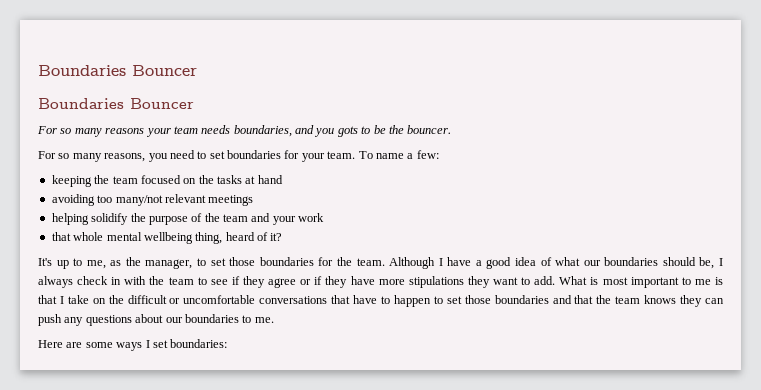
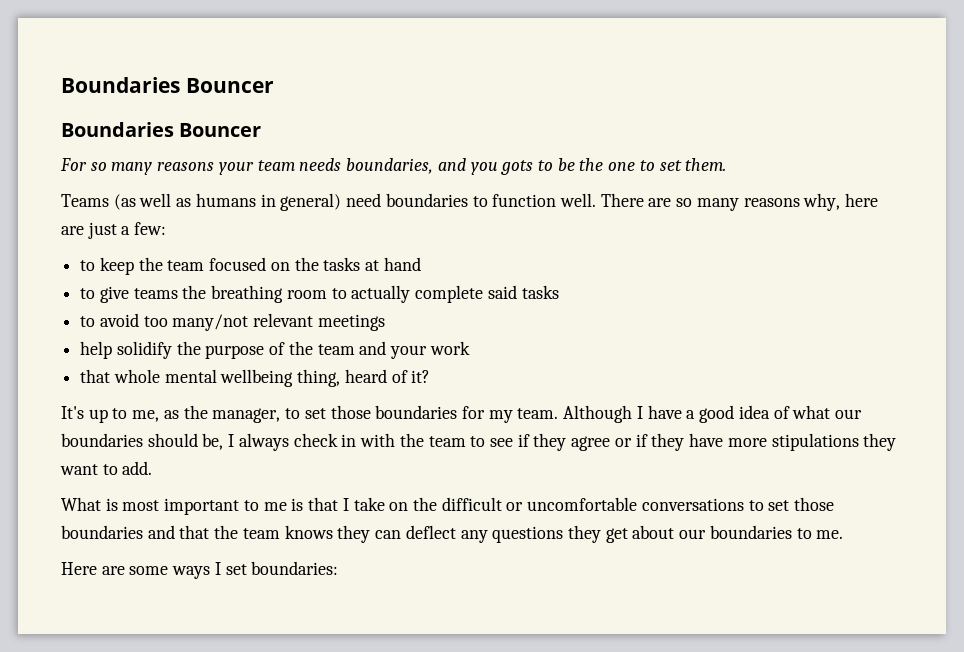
[407,125,452,134] [38,150,404,162] bouncer. // For so many reasons, you need to set boundaries for your team. To name -> [608,158,727,171] [61,193,879,211] [61,222,117,239] one to set them. // Teams (as well as humans in general) need boundaries to function well. There are so many reasons why, here are just
[51,175,92,187] keeping -> [80,257,134,275] to keep
[51,194,95,206] avoiding -> [80,285,559,303] [80,313,139,327] to give teams the breathing room to actually complete said tasks // to avoid
[51,213,89,225] helping -> [80,341,113,359] help
[336,257,352,266] the -> [488,410,513,423] my
(556, 280) none -> (153, 468) //
[331,295,431,307] that have to happen -> (744, 504) none
[38,314,62,326] push -> [405,525,456,539] deflect
(132, 320) none -> [567,525,628,543] they get

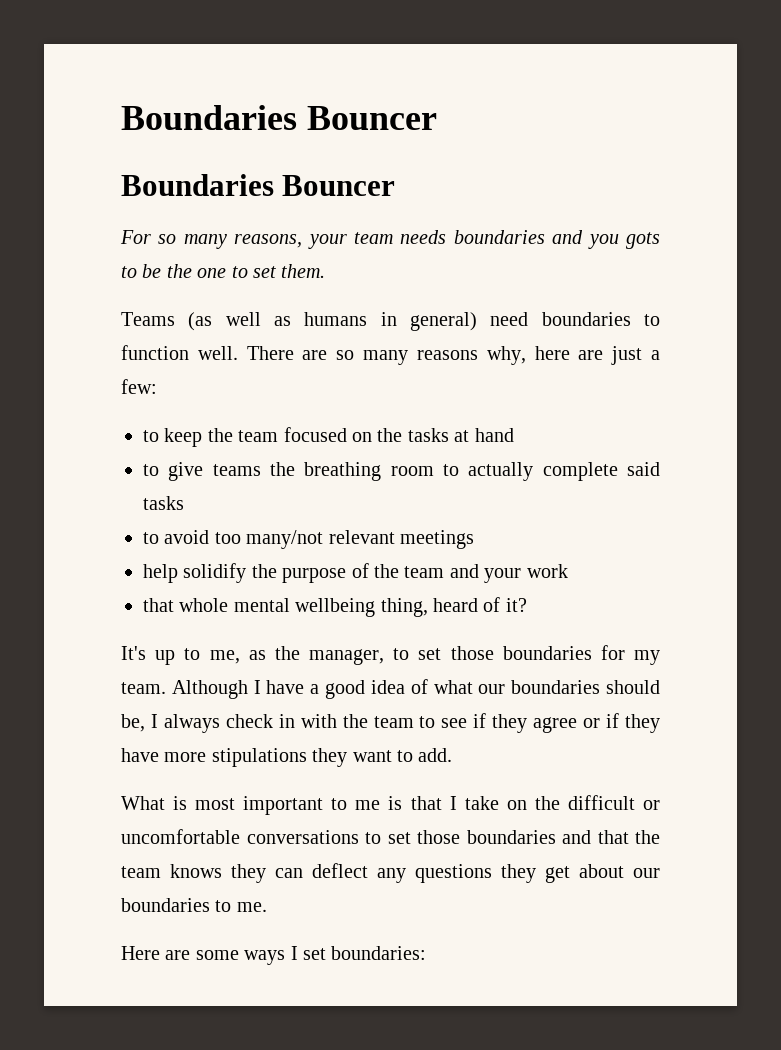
[157,162,215,171] reasons -> [234,234,303,248] reasons,
[346,158,434,174] boundaries, -> [453,230,545,244] boundaries

